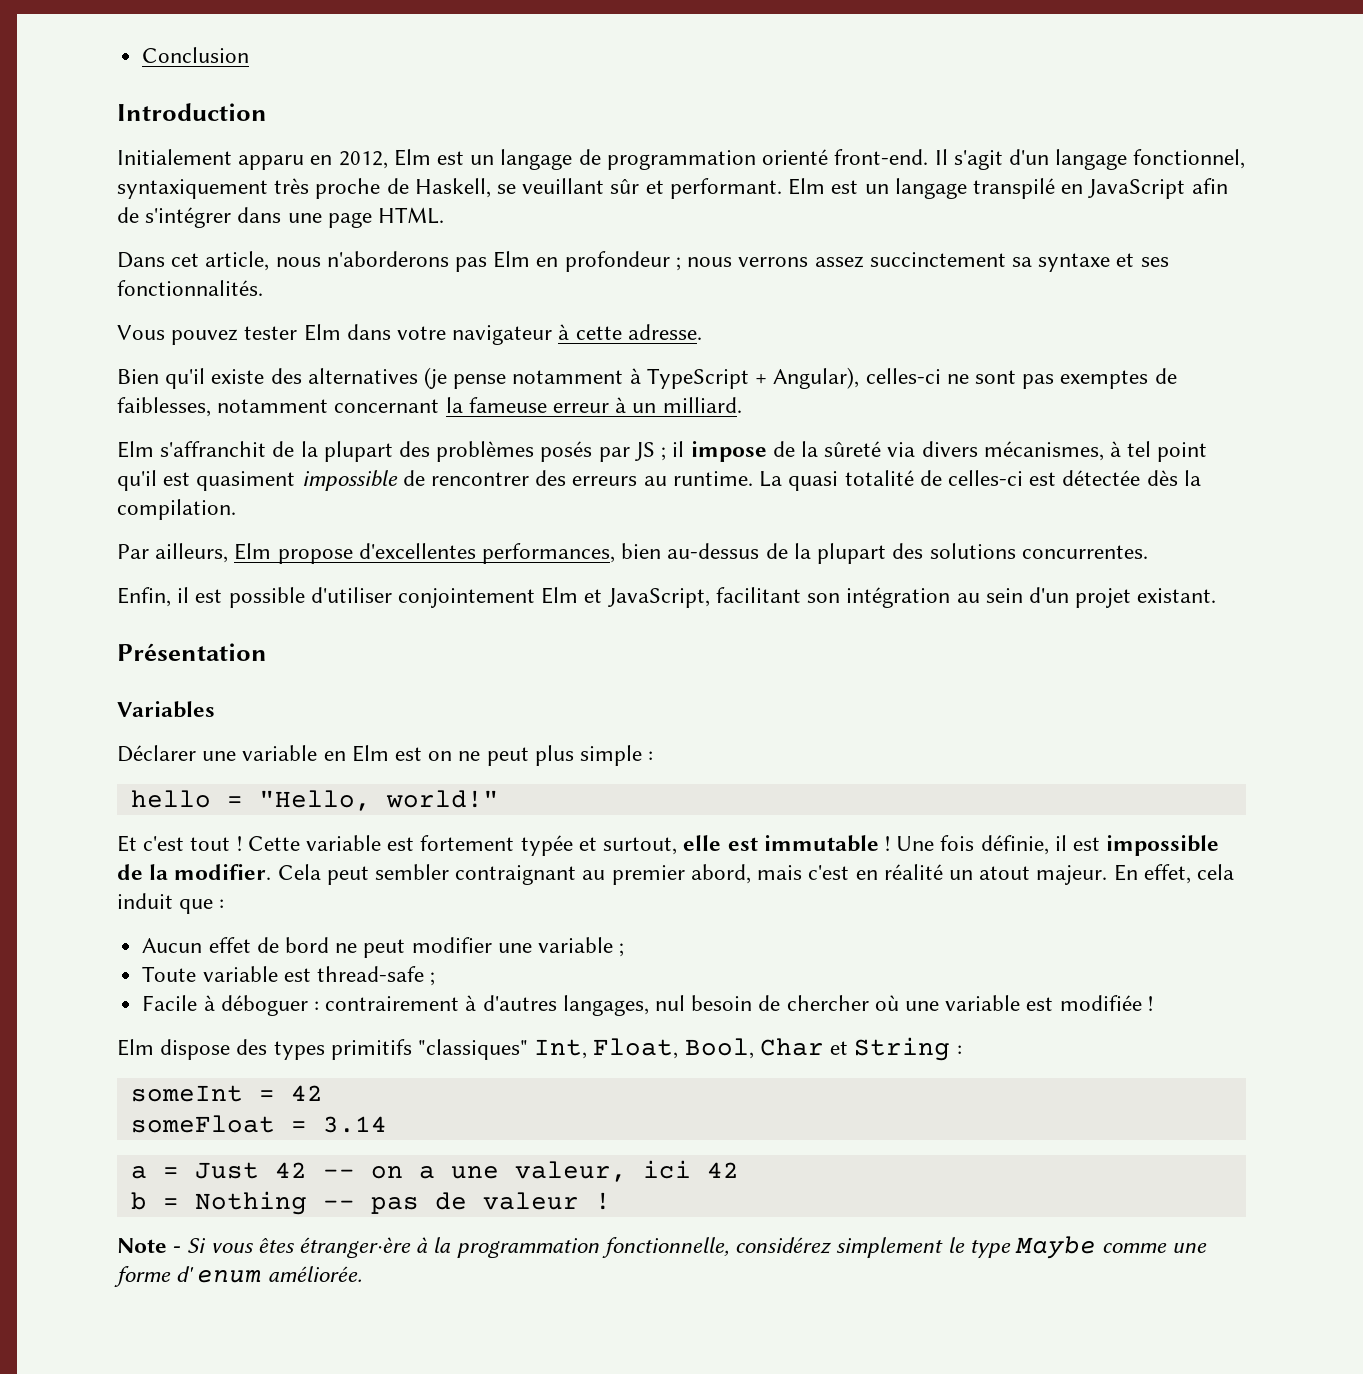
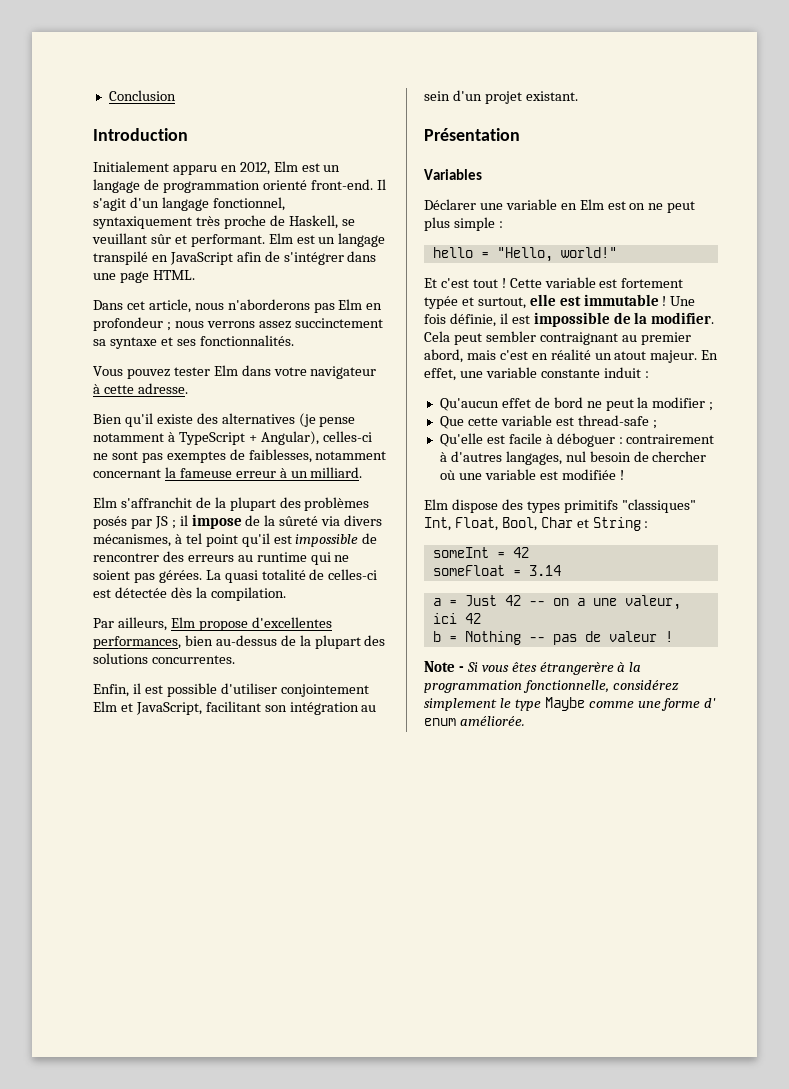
[196,471,296,491] quasiment -> (292, 539) none
[672,471,753,486] runtime. -> [256,552,350,565] [93,570,202,583] runtime qui ne soient pas gérées.
[1196,864,1234,880] [117,893,225,914] [142,938,203,953] cela induit que : // Aucun -> [459,367,649,378] [439,398,499,411] une variable constante induit : // Qu'aucun
[411,937,625,957] [142,966,197,982] modifier une variable ; // Toute -> [637,397,714,411] [439,416,498,429] la modifier ; // Que cette
[142,995,198,1011] Facile -> [439,433,542,447] Qu'elle est facile

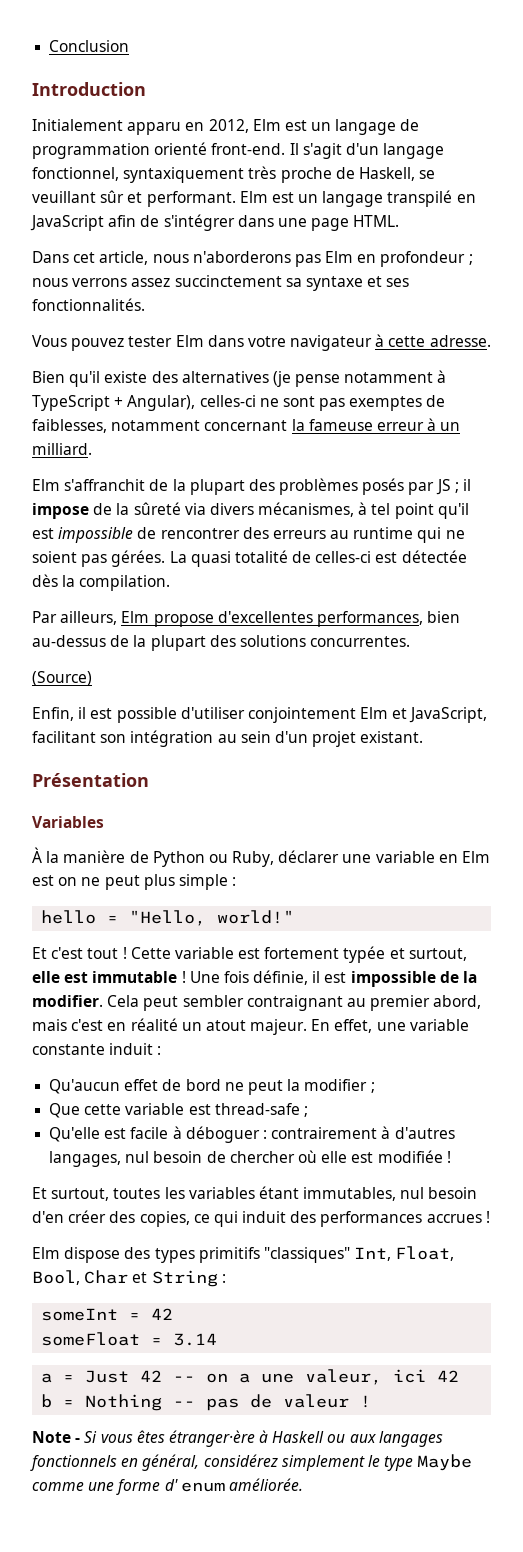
(235, 659) none -> [32,671,92,686] // (Source)
[424,199,476,210] Déclarer -> [32,847,340,867] À la manière de Python ou Ruby, déclarer
[458,469,536,480] une variable -> [321,1151,348,1163] elle
(624, 475) none -> [32,1186,478,1201] [32,1210,490,1227] // Et surtout, toutes les variables étant immutables, nul besoin d'en créer des copies, ce qui induit des performances accrues !
[629,662,642,672] [424,680,609,693] la programmation fonctionnelle, -> [272,1431,443,1447] [30,1454,200,1471] Haskell ou aux langages fonctionnels en général,

